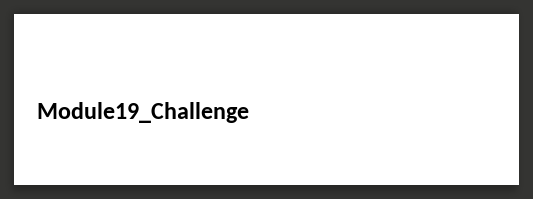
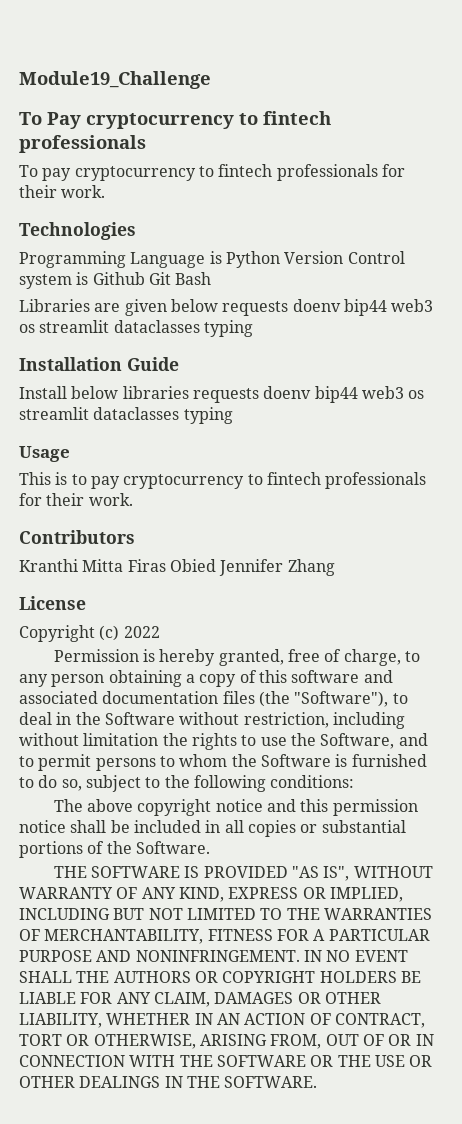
(249, 112) none -> [19,111,331,129] [19,135,146,153] [19,164,405,181] [19,185,106,198] [19,222,136,240] [19,251,405,268] [19,272,212,289] [19,299,434,316] [19,320,253,337] [19,357,179,371] [19,386,425,403] [19,407,233,424] [19,446,70,462] [19,472,427,489] [19,493,133,506] [19,530,135,544] [19,559,335,576] [19,596,86,610] [19,625,160,642] [53,649,420,666] [19,670,393,687] [19,691,408,707] [19,712,405,729] [19,733,428,750] [19,754,427,771] [19,775,355,792] [53,799,418,816] [19,820,406,837] [19,841,210,858] [53,866,433,881] [19,887,403,902] [19,908,432,920] [19,929,430,944] [19,950,408,962] [19,971,421,983] [19,992,381,1007] [19,1013,425,1028] [19,1034,434,1049] [19,1055,433,1067] [19,1076,318,1088] // To Pay cryptocurrency to fintech professionals // To pay cryptocurrency to fintech professionals for their work. // Technologies // Programming Language is Python Version Control system is Github Git Bash // Libraries are given below requests doenv bip44 web3 os streamlit dataclasses typing // Installation Guide // Install below libraries requests doenv bip44 web3 os streamlit dataclasses typing // Usage // This is to pay cryptocurrency to fintech professionals for their work. // Contributors // Kranthi Mitta Firas Obied Jennifer Zhang // License // Copyright (c) 2022 // Permission is hereby granted, free of charge, to any person obtaining a copy of this software and associated documentation files (the "Software"), to deal in the Software without restriction, including without limitation the rights to use the Software, and to permit persons to whom the Software is furnished to do so, subject to the following conditions: // The above copyright notice and this permission notice shall be included in all copies or substantial portions of the Software. // THE SOFTWARE IS PROVIDED "AS IS", WITHOUT WARRANTY OF ANY KIND, EXPRESS OR IMPLIED, INCLUDING BUT NOT LIMITED TO THE WARRANTIES OF MERCHANTABILITY, FITNESS FOR A PARTICULAR PURPOSE AND NONINFRINGEMENT. IN NO EVENT SHALL THE AUTHORS OR COPYRIGHT HOLDERS BE LIABLE FOR ANY CLAIM, DAMAGES OR OTHER LIABILITY, WHETHER IN AN ACTION OF CONTRACT, TORT OR OTHERWISE, ARISING FROM, OUT OF OR IN CONNECTION WITH THE SOFTWARE OR THE USE OR OTHER DEALINGS IN THE SOFTWARE.

